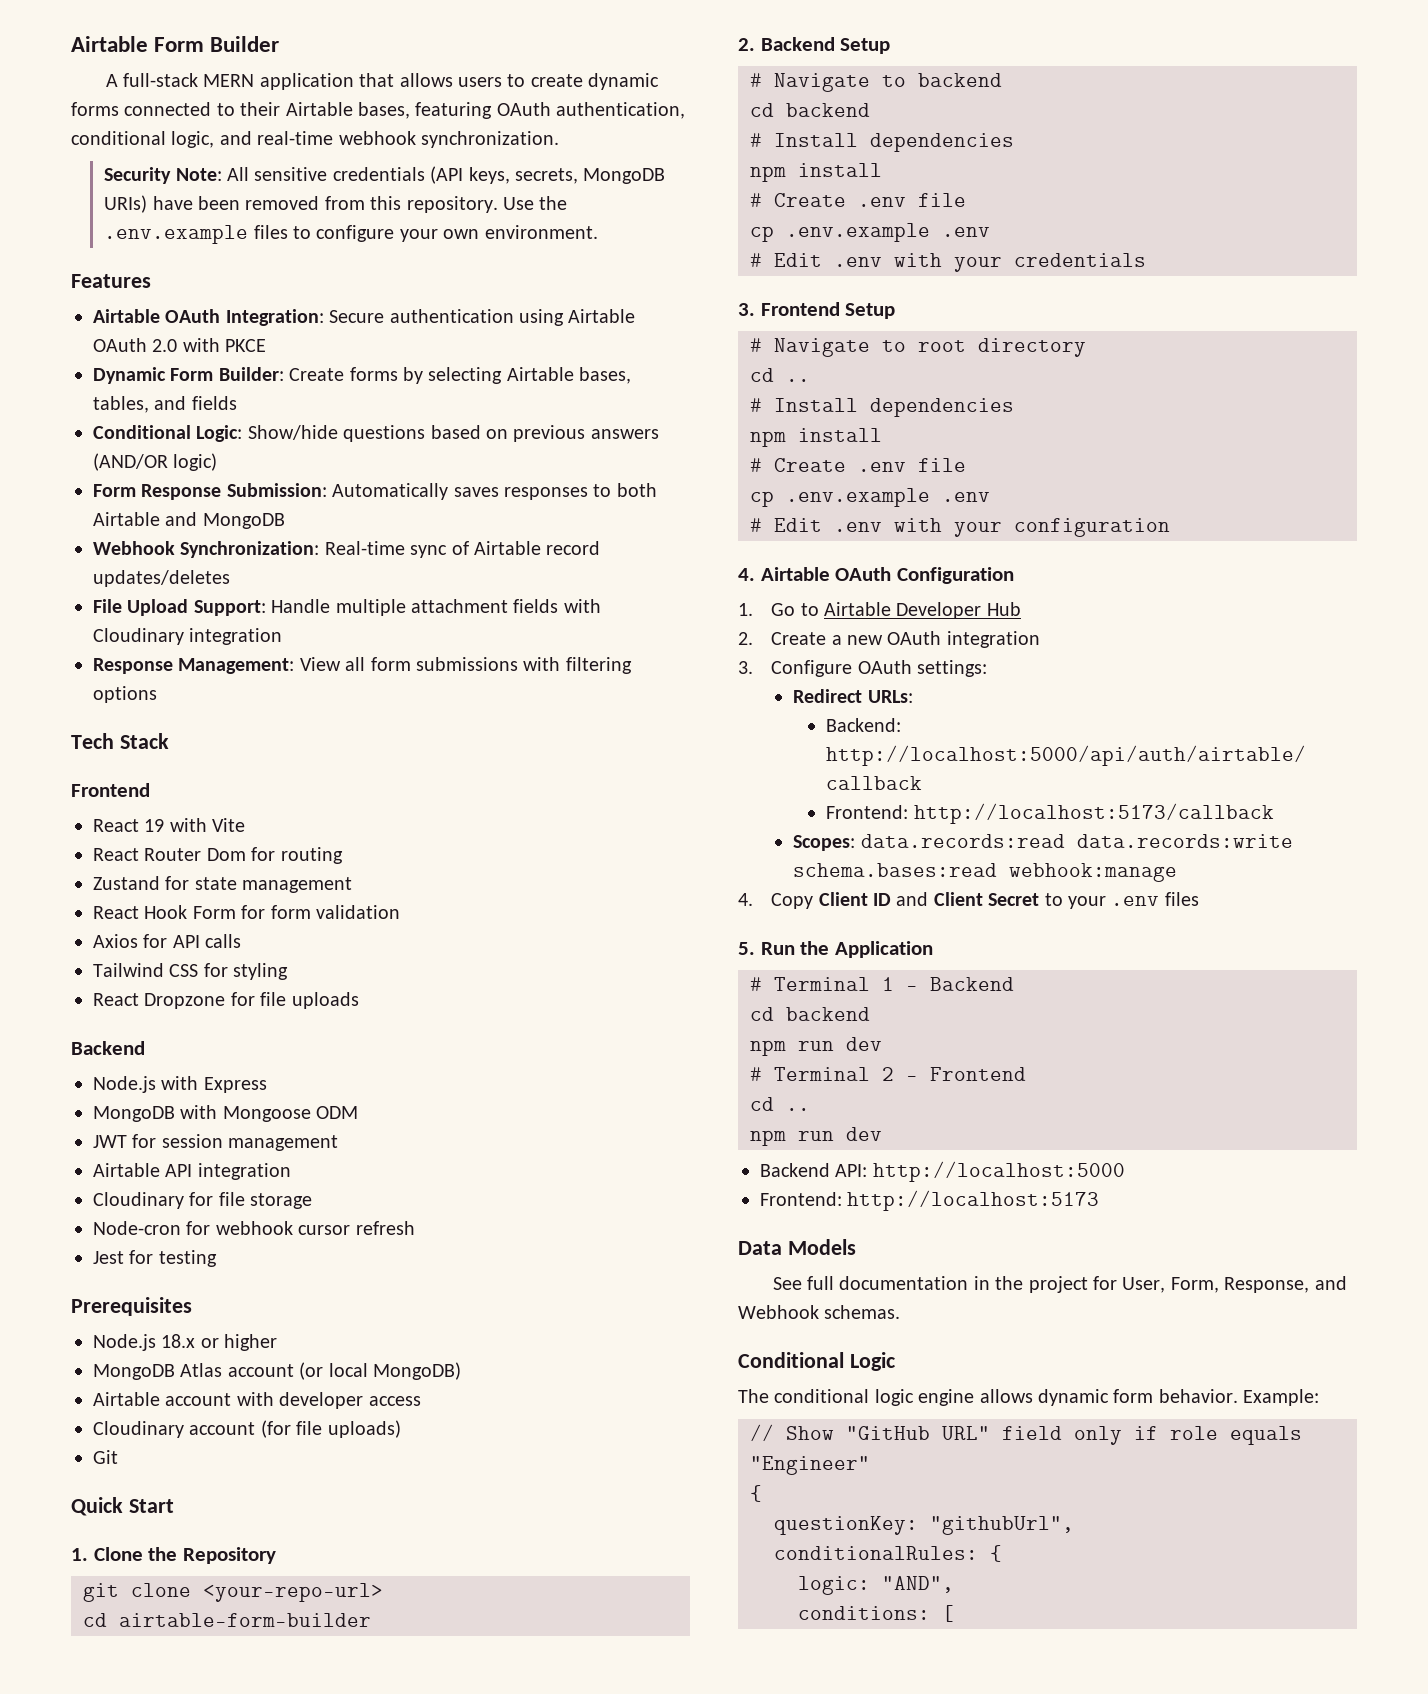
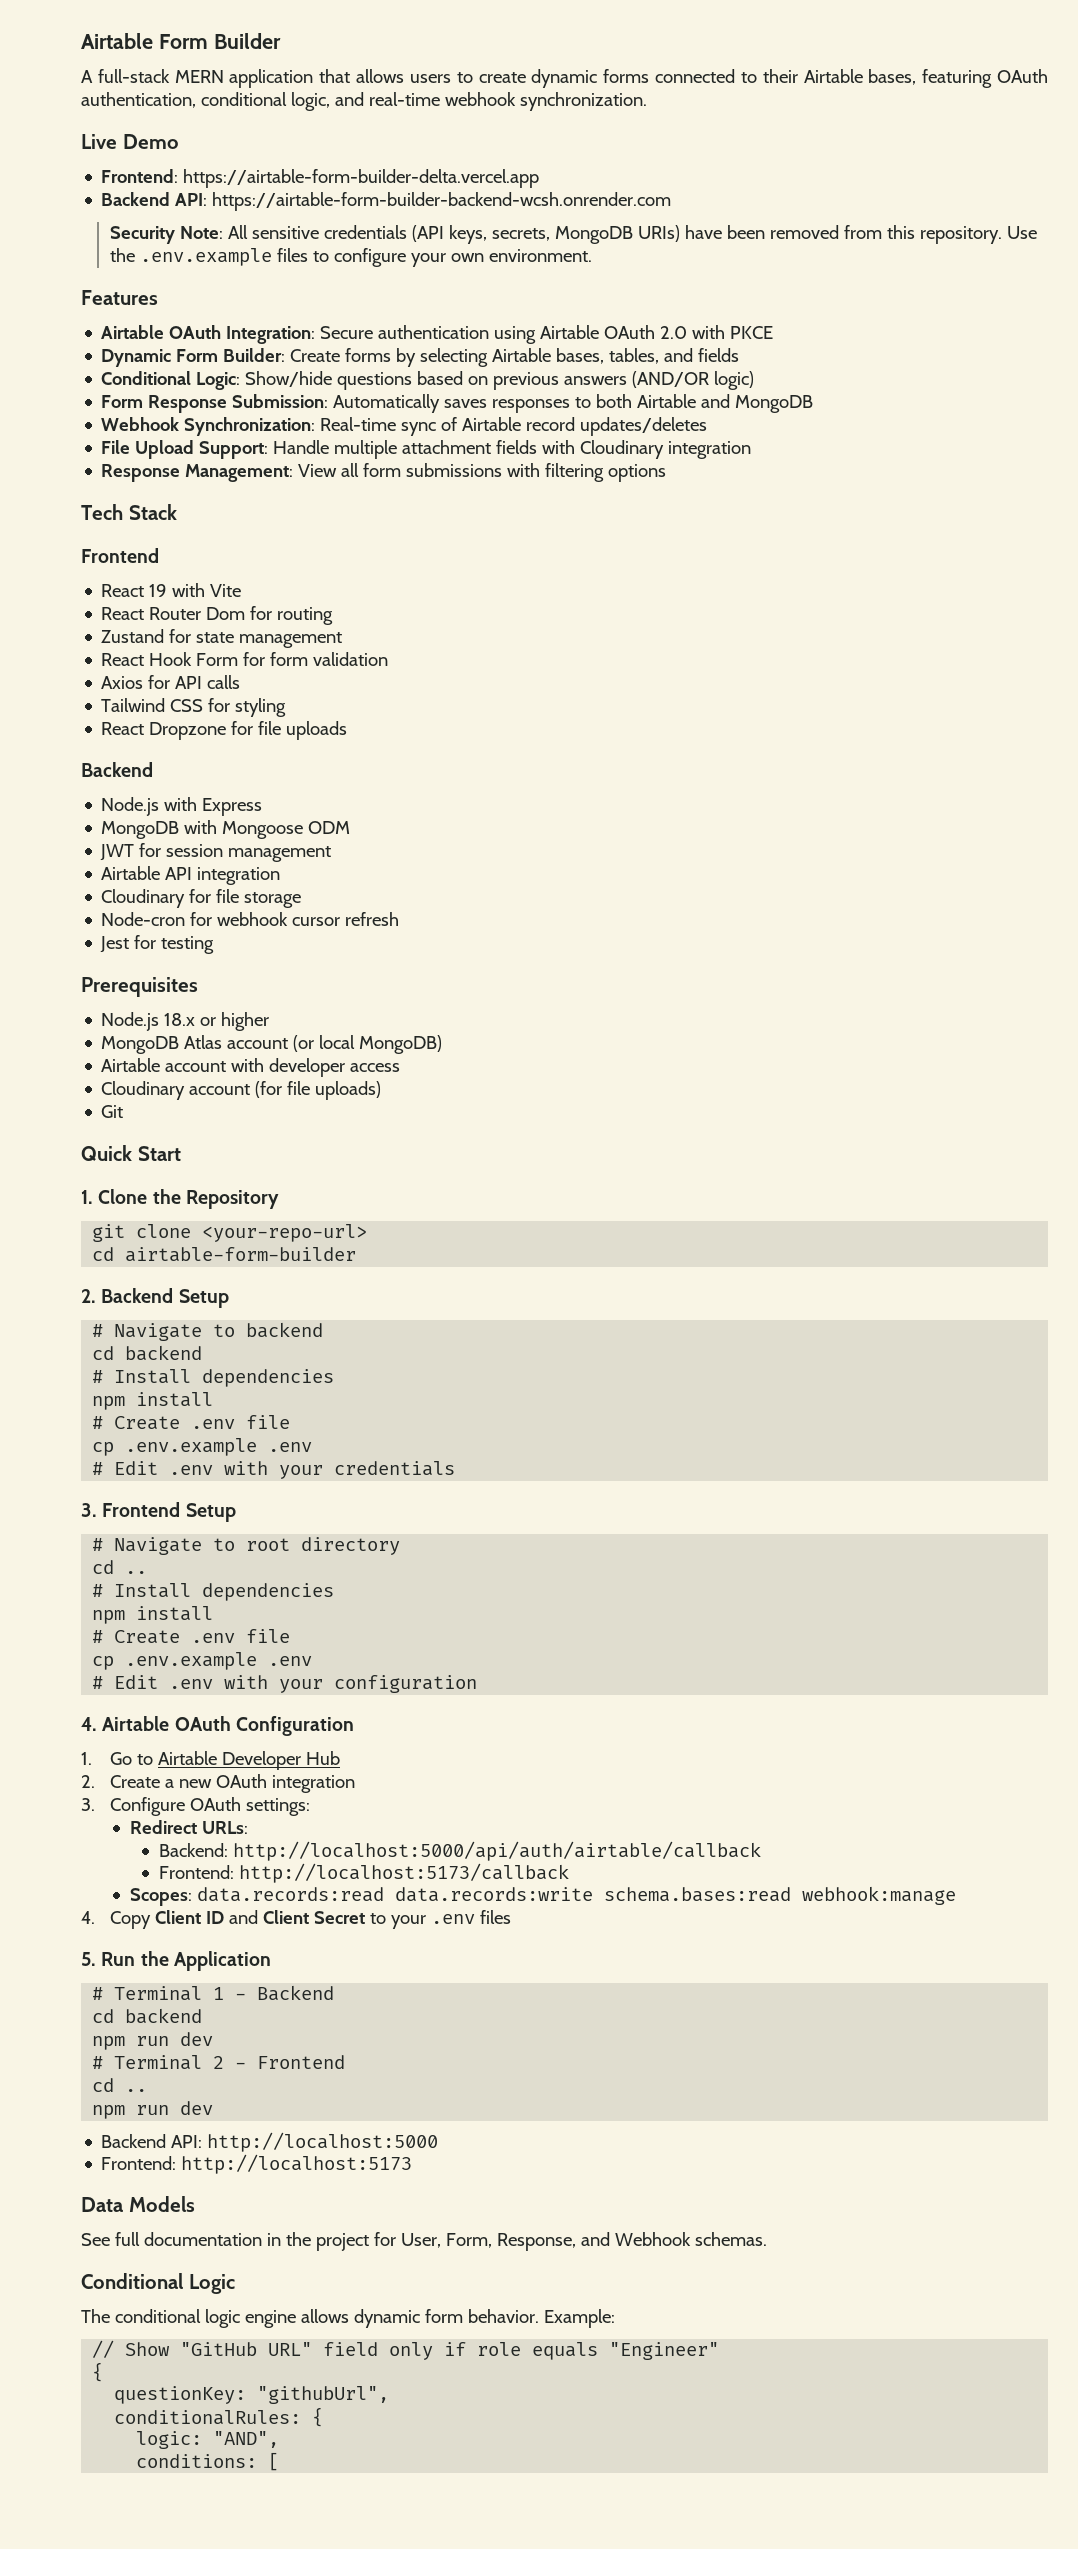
(559, 139) none -> [81,134,179,149] [101,169,540,188] [101,192,672,211] // Live Demo // Frontend: https://airtable-form-builder-delta.vercel.app // Backend API: https://airtable-form-builder-backend-wcsh.onrender.com

